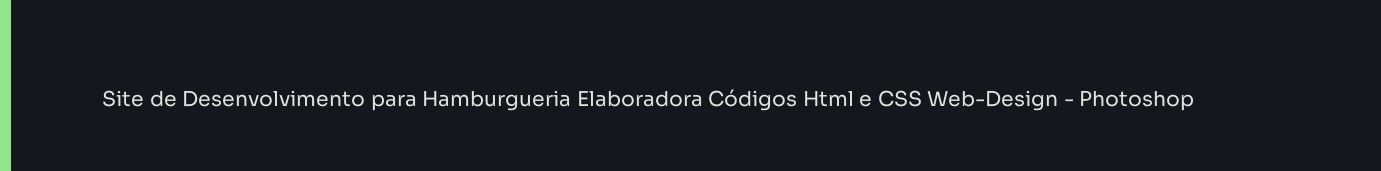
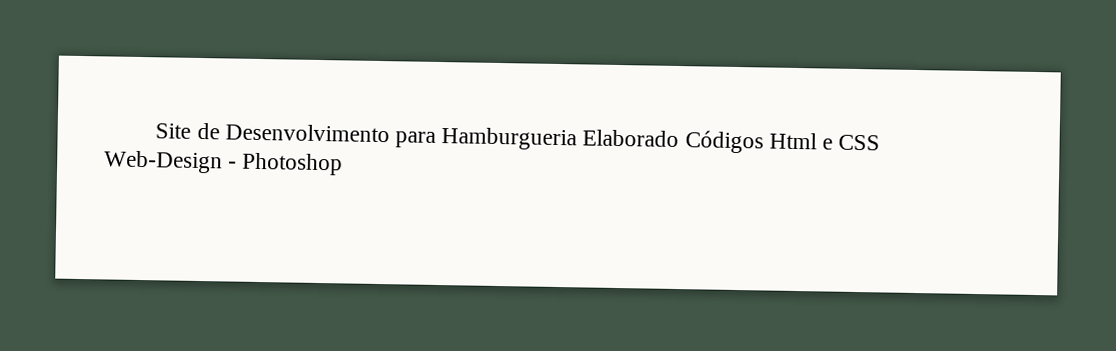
[576,91,703,107] Elaboradora -> [582,129,680,148] Elaborado

